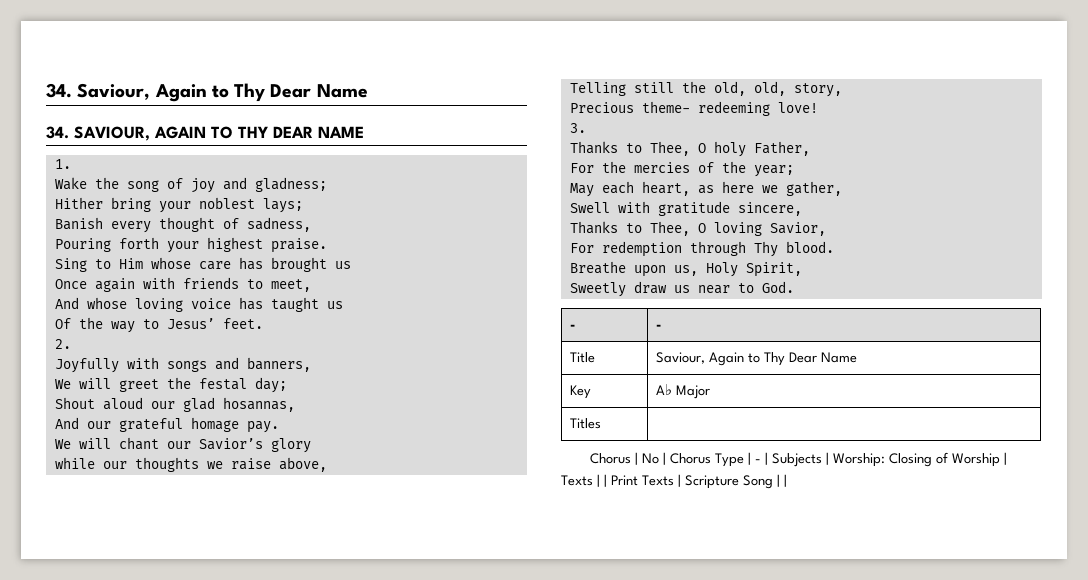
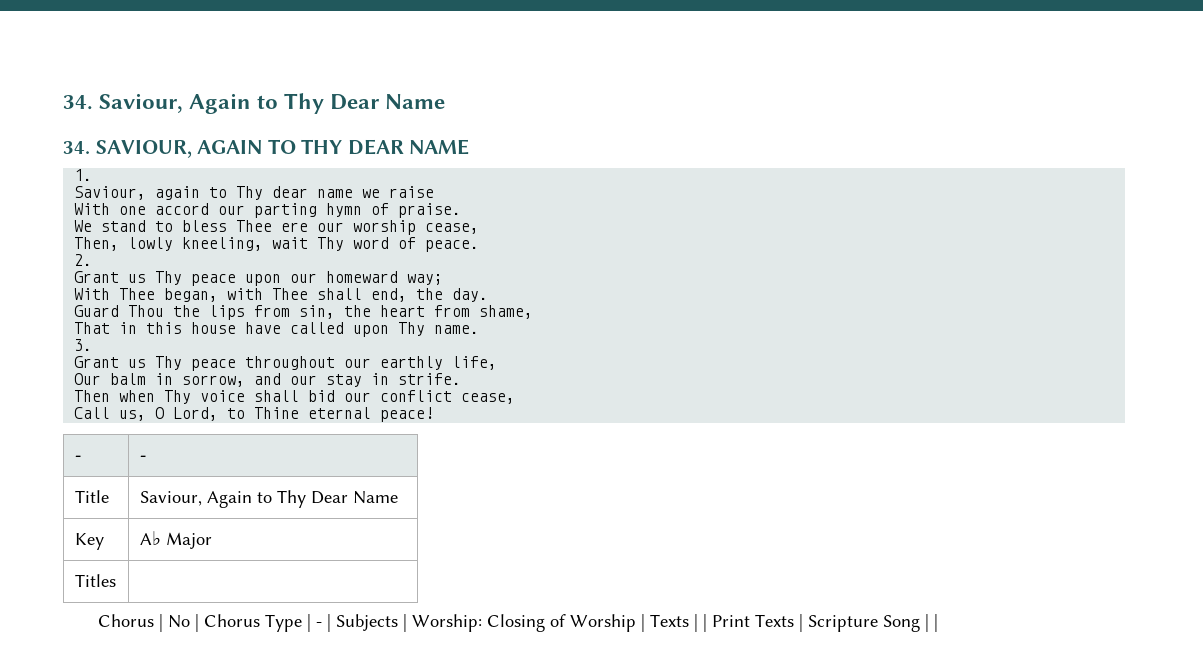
[54,177,327,193] [54,197,303,213] [54,217,311,233] [54,237,327,253] [54,257,351,272] [54,277,311,292] [54,297,343,312] [54,317,263,333] [54,339,71,349] [54,357,311,373] [54,377,287,393] [54,397,295,412] [54,417,279,433] [54,437,311,453] [54,457,327,472] [569,81,842,97] [569,101,818,116] [569,123,586,133] [569,141,810,157] [569,161,794,177] [569,181,842,197] [569,201,802,216] [569,221,826,236] [569,241,834,257] [569,261,802,277] [569,281,794,297] Wake the song of joy and gladness; // Hither bring your noblest lays; // Banish every thought of sadness, // Pouring forth your highest praise. // Sing to Him whose care has brought us // Once again with friends to meet, // And whose loving voice has taught us // Of the way to Jesus’ feet. // 2. // Joyfully with songs and banners, // We will greet the festal day; // Shout aloud our glad hosannas, // And our grateful homage pay. // We will chant our Savior’s glory // while our thoughts we raise above, // Telling still the old, old, story, // Precious theme- redeeming love! // 3. // Thanks to Thee, O holy Father, // For the mercies of the year; // May each heart, as here we gather, // Swell with gratitude sincere, // Thanks to Thee, O loving Savior, // For redemption through Thy blood. // Breathe upon us, Holy Spirit, // Sweetly draw us near to God. -> [74,186,435,200] [74,203,462,218] [74,220,480,235] [74,237,480,252] [74,254,93,266] [74,271,444,286] [74,288,489,302] [74,305,534,320] [74,322,480,337] [74,339,93,351] [74,356,498,371] [74,373,462,387] [74,390,516,404] [74,407,435,422] Saviour, again to Thy dear name we raise // With one accord our parting hymn of praise. // We stand to bless Thee ere our worship cease, // Then, lowly kneeling, wait Thy word of peace. // 2. // Grant us Thy peace upon our homeward way; // With Thee began, with Thee shall end, the day. // Guard Thou the lips from sin, the heart from shame, // That in this house have called upon Thy name. // 3. // Grant us Thy peace throughout our earthly life, // Our balm in sorrow, and our stay in strife. // Then when Thy voice shall bid our conflict cease, // Call us, O Lord, to Thine eternal peace!

